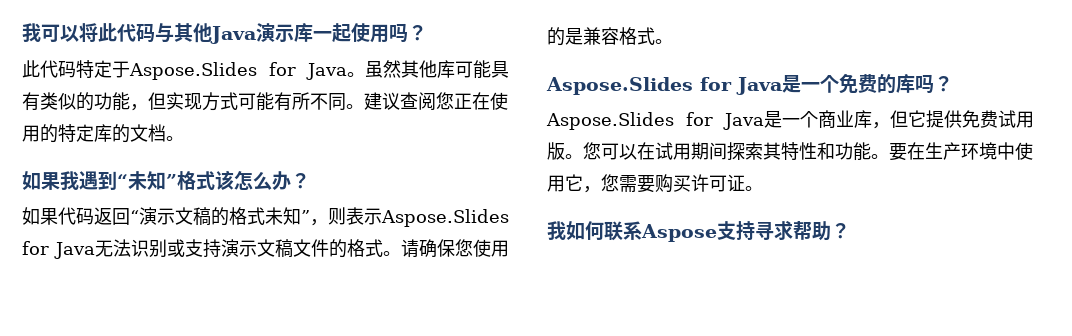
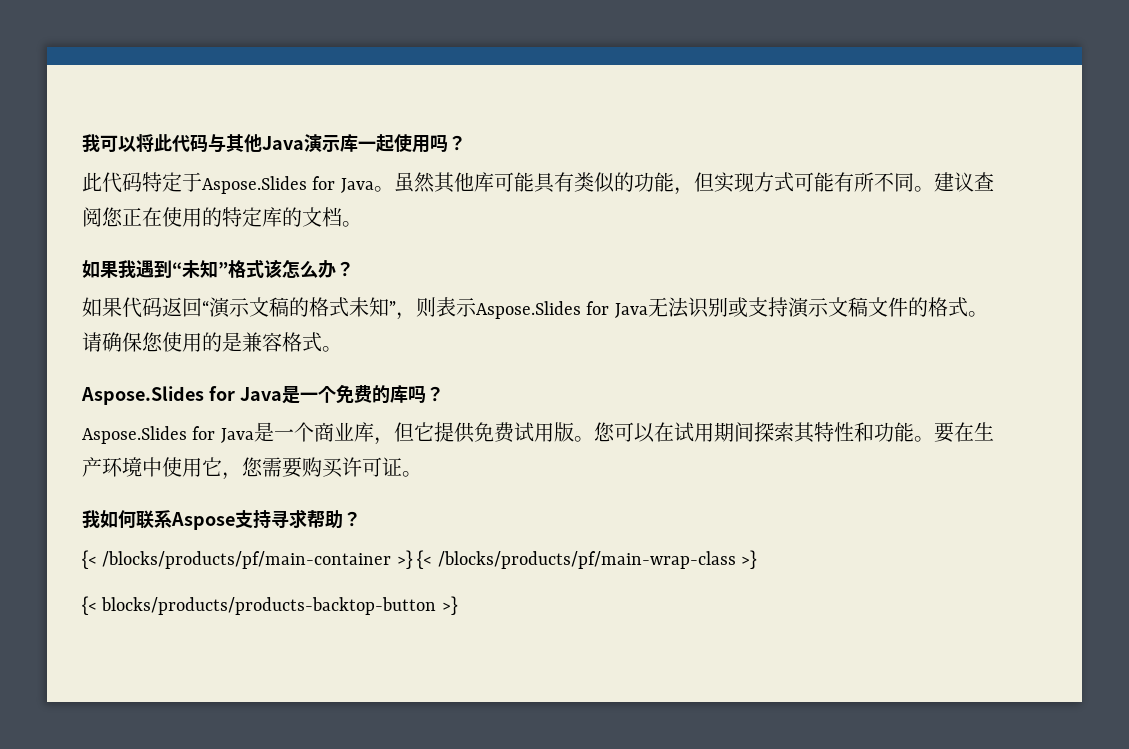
(850, 231) none -> [82,550,757,569] [82,596,458,615] // {< /blocks/products/pf/main-container >} {< /blocks/products/pf/main-wrap-class >} // {< blocks/products/products-backtop-button >}

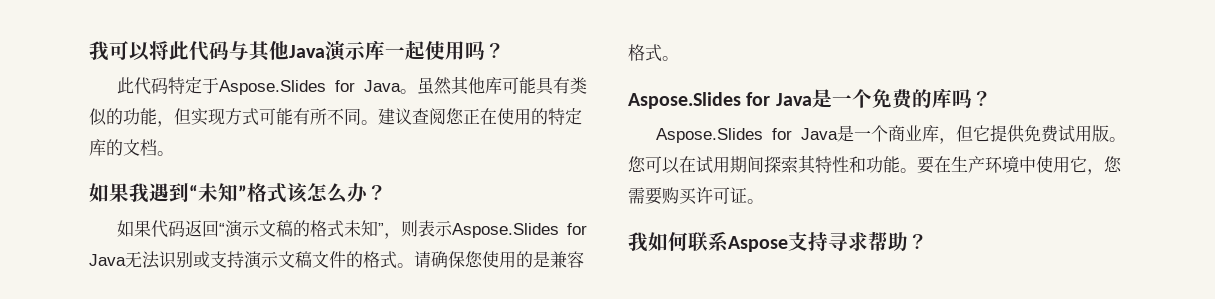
[82,550,757,569] [82,596,458,615] // {< /blocks/products/pf/main-container >} {< /blocks/products/pf/main-wrap-class >} // {< blocks/products/products-backtop-button >} -> (928, 241) none

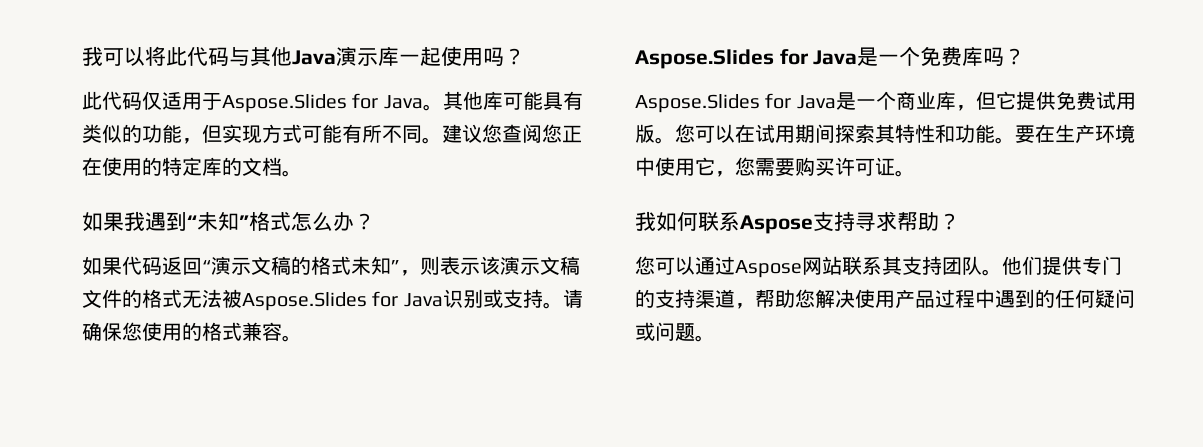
[168,77,203,95] 特定 -> [142,91,202,110] 仅适用
[417,77,452,95] 虽然 -> (443, 107) none
(412, 116) none -> [482,124,502,143] 您
[287,183,308,203] 该 -> (291, 221) none
[452,223,587,238] [89,251,244,269] Aspose.Slides for Java无法识别或支持 -> [480,256,500,275] 该
(397, 260) none -> [182,289,543,311] 无法被Aspose.Slides for Java识别或支持
[533,251,584,268] [628,44,662,62] 是兼容格式 -> [202,322,282,341] 格式兼容
[911,89,932,108] 的 -> (963, 56) none
(928, 241) none -> [635,256,1122,278] [635,289,1135,309] [635,322,715,342] // 您可以通过Aspose网站联系其支持团队。他们提供专门的支持渠道，帮助您解决使用产品过程中遇到的任何疑问或问题。

